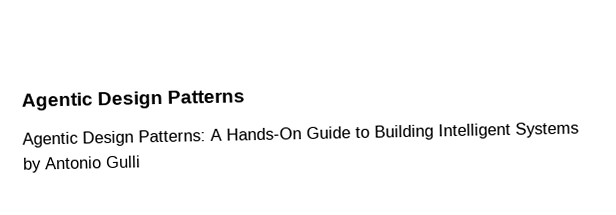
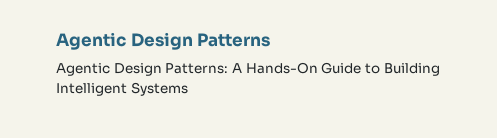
[22,155,141,173] by Antonio Gulli -> (188, 89) none

